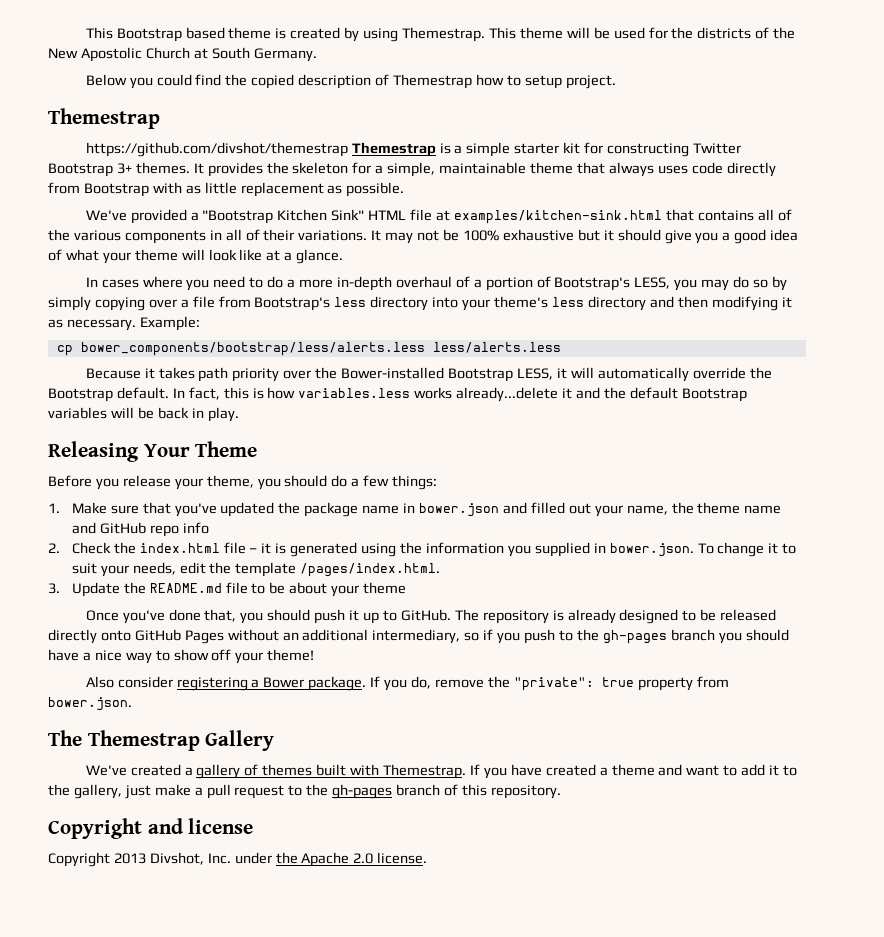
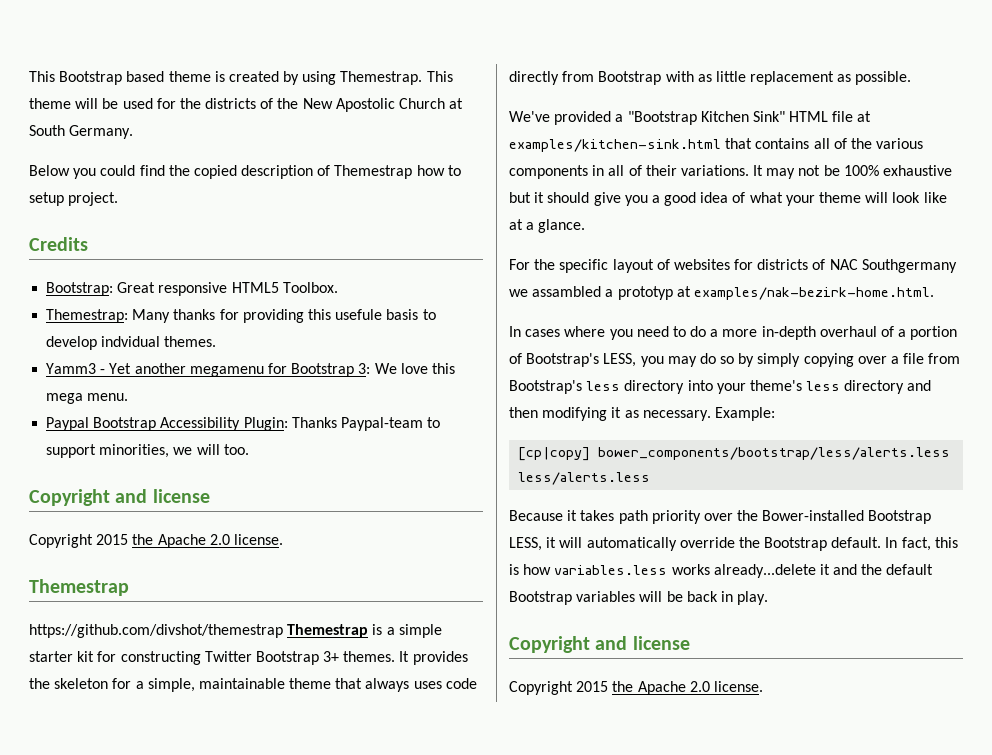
(616, 82) none -> [29,237,88,251] [46,282,338,296] [46,309,436,323] [46,336,217,350] [46,363,455,377] [46,393,129,404] [46,417,441,431] [46,444,249,458] [29,489,210,506] [29,534,283,548] // Credits // Bootstrap: Great responsive HTML5 Toolbox. // Themestrap: Many thanks for providing this usefule basis to develop indvidual themes. // Yamm3 - Yet another megamenu for Bootstrap 3: We love this mega menu. // Paypal Bootstrap Accessibility Plugin: Thanks Paypal-team to support minorities, we will too. // Copyright and license // Copyright 2015 the Apache 2.0 license.
(344, 256) none -> [509,259,957,273] [509,286,934,300] // For the specific layout of websites for districts of NAC Southgermany we assambled a prototyp at examples/nak-bezirk-home.html.
[56,345,73,356] cp -> [518,447,591,461] [cp|copy]
[48,441,258,462] [48,475,438,490] [48,502,782,517] [71,522,209,537] [48,542,797,557] [71,562,441,577] [48,582,407,597] [85,609,777,624] [48,629,789,644] [48,649,315,664] [85,676,729,691] [48,697,132,711] [48,730,275,751] [85,764,797,779] [48,784,561,799] [48,818,254,839] [48,852,272,867] // Releasing Your Theme // Before you release your theme, you should do a few things: // 1. Make sure that you've updated the package name in bower.json and filled out your name, the theme name and GitHub repo info // 2. Check the index.html file – it is generated using the information you supplied in bower.json. To change it to suit your needs, edit the template /pages/index.html. // 3. Update the README.md file to be about your theme // Once you've done that, you should push it up to GitHub. The repository is already designed to be released directly onto GitHub Pages without an additional intermediary, so if you push to the gh-pages branch you should have a nice way to show off your theme! // Also consider registering a Bower package. If you do, remove the "private": true property from bower.json. // The Themestrap Gallery // We've created a gallery of themes built with Themestrap. If you have created a theme and want to add it to the gallery, just make a pull request to the gh-pages branch of this repository. // Copyright and license // Copyright 2013 Divshot, Inc. under -> [509,636,690,653] [509,681,609,695] // Copyright and license // Copyright 2015

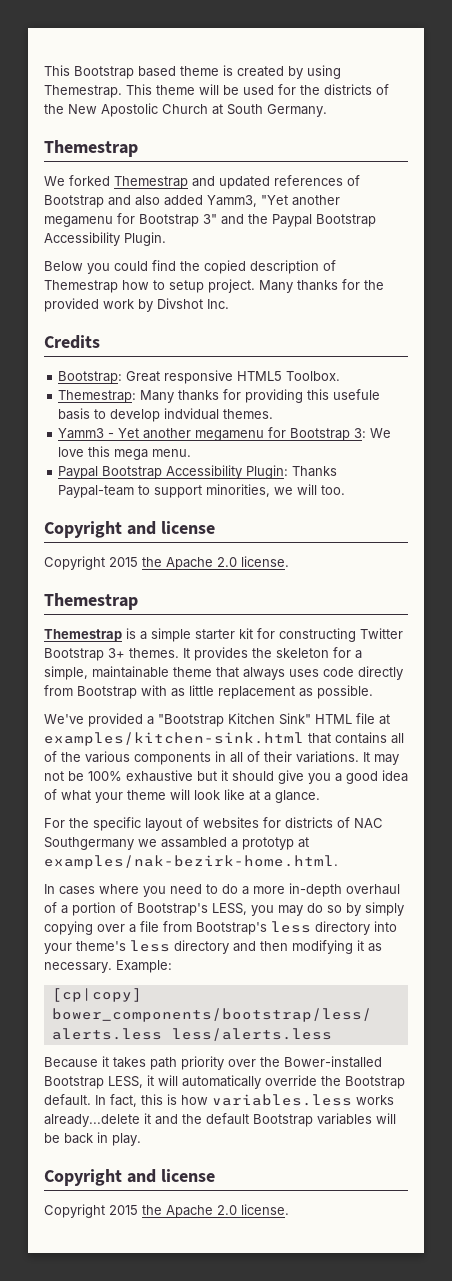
(134, 132) none -> [44,140,138,157] [44,175,360,189] [44,195,340,208] [44,213,376,227] [44,232,166,246] // Themestrap // We forked Themestrap and updated references of Bootstrap and also added Yamm3, "Yet another megamenu for Bootstrap 3" and the Paypal Bootstrap Accessibility Plugin.
(119, 199) none -> [259,279,384,293] [44,298,229,312] Many thanks for the provided work by Divshot Inc.
[29,624,283,638] https://github.com/divshot/themestrap -> (138, 601) none

